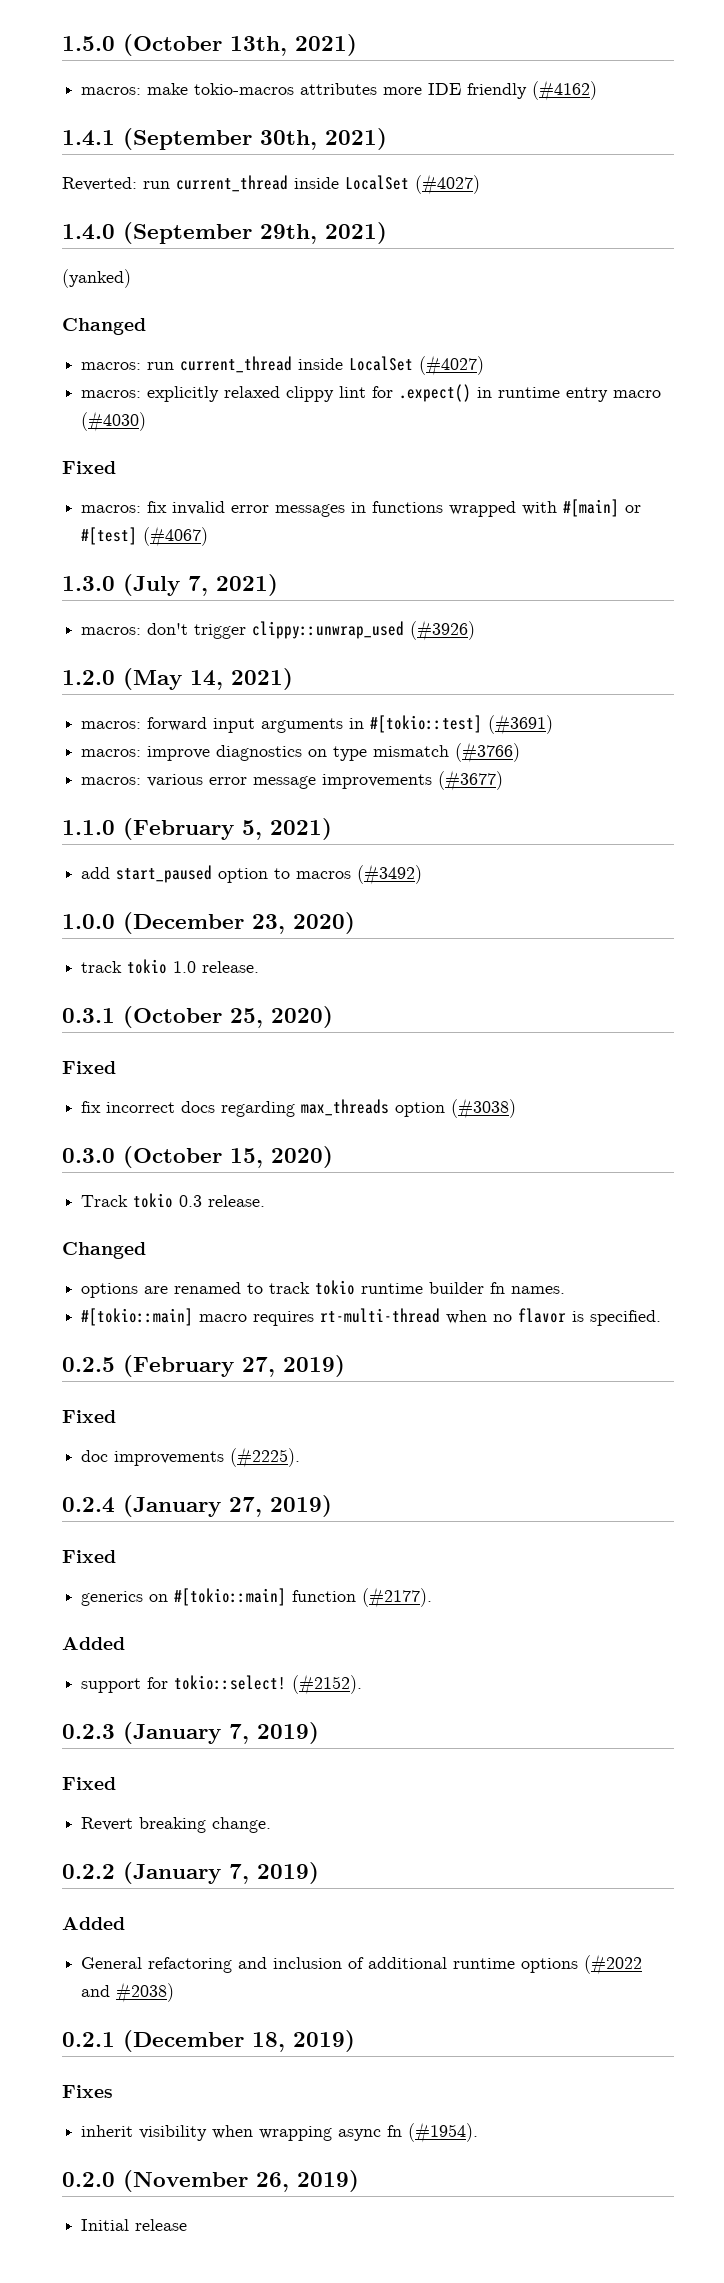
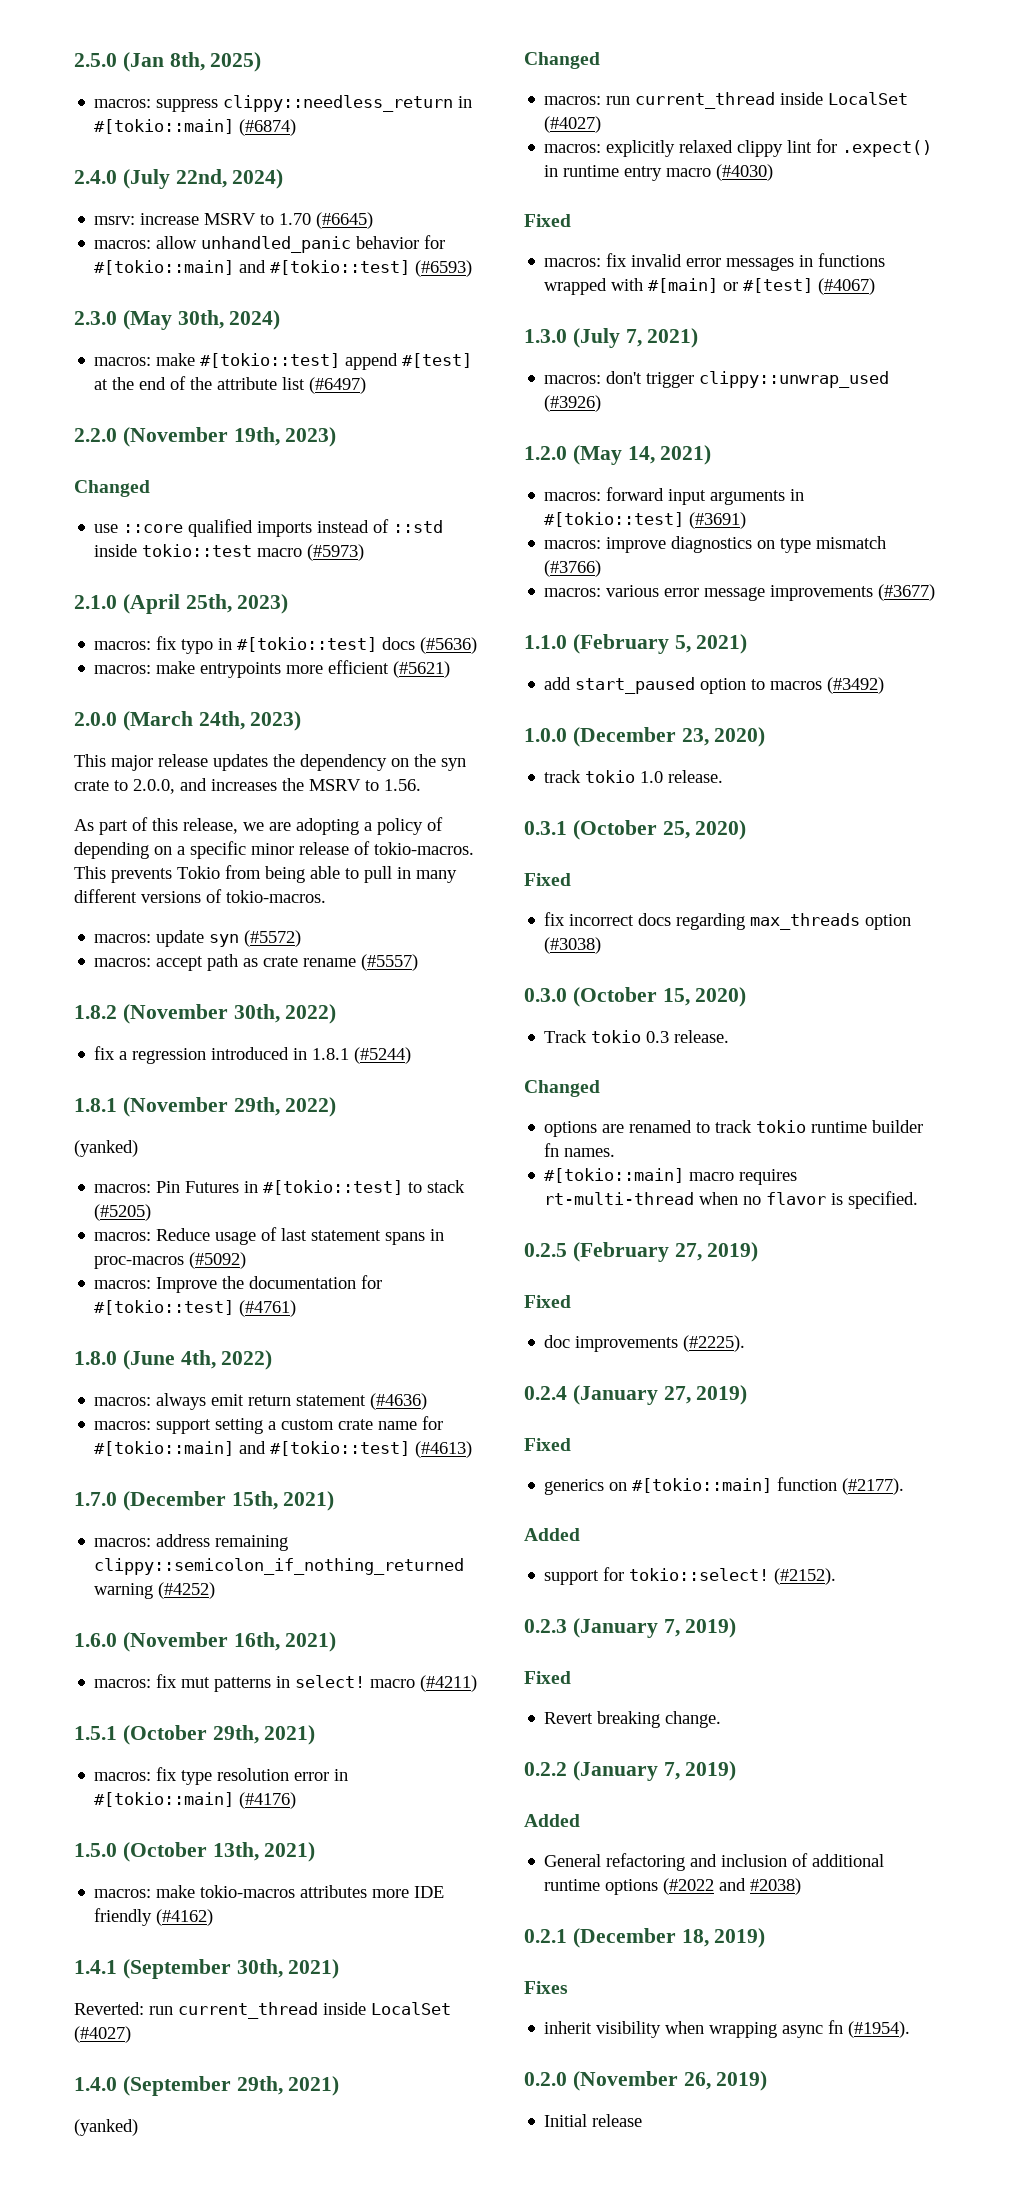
(62, 43) none -> [74,52,262,72] [94,95,473,112] [94,119,297,136] [74,169,284,189] [94,212,374,229] [94,235,446,253] [94,260,473,277] [74,310,281,330] [94,353,473,370] [94,376,367,394] [74,427,337,447] [74,480,150,497] [94,519,444,537] [94,544,365,561] [74,594,289,614] [94,636,478,654] [94,660,451,678] [74,711,302,731] [74,754,466,771] [74,778,421,794] [74,817,443,835] [74,841,474,859] [74,865,457,883] [74,889,326,903] [94,930,302,947] [94,954,419,971] [74,1004,337,1024] [94,1046,412,1064] [74,1097,337,1117] [74,1140,138,1157] [94,1180,466,1195] [94,1204,152,1221] [94,1227,445,1245] [94,1252,247,1269] [94,1275,383,1293] [94,1300,297,1317] [74,1350,273,1370] [94,1393,428,1410] [94,1416,444,1434] [94,1441,473,1458] [74,1491,335,1511] [94,1534,289,1551] [94,1558,465,1575] [94,1582,216,1599] [74,1632,337,1652] [94,1674,478,1692] [74,1725,316,1745] [94,1767,349,1785] [94,1792,297,1809] 2.5.0 (Jan 8th, 2025) // macros: suppress clippy::needless_return in #[tokio::main] (#6874) // 2.4.0 (July 22nd, 2024) // msrv: increase MSRV to 1.70 (#6645) // macros: allow unhandled_panic behavior for #[tokio::main] and #[tokio::test] (#6593) // 2.3.0 (May 30th, 2024) // macros: make #[tokio::test] append #[test] at the end of the attribute list (#6497) // 2.2.0 (November 19th, 2023) // Changed // use ::core qualified imports instead of ::std inside tokio::test macro (#5973) // 2.1.0 (April 25th, 2023) // macros: fix typo in #[tokio::test] docs (#5636) // macros: make entrypoints more efficient (#5621) // 2.0.0 (March 24th, 2023) // This major release updates the dependency on the syn crate to 2.0.0, and increases the MSRV to 1.56. // As part of this release, we are adopting a policy of depending on a specific minor release of tokio-macros. This prevents Tokio from being able to pull in many different versions of tokio-macros. // macros: update syn (#5572) // macros: accept path as crate rename (#5557) // 1.8.2 (November 30th, 2022) // fix a regression introduced in 1.8.1 (#5244) // 1.8.1 (November 29th, 2022) // (yanked) // macros: Pin Futures in #[tokio::test] to stack (#5205) // macros: Reduce usage of last statement spans in proc-macros (#5092) // macros: Improve the documentation for #[tokio::test] (#4761) // 1.8.0 (June 4th, 2022) // macros: always emit return statement (#4636) // macros: support setting a custom crate name for #[tokio::main] and #[tokio::test] (#4613) // 1.7.0 (December 15th, 2021) // macros: address remaining clippy::semicolon_if_nothing_returned warning (#4252) // 1.6.0 (November 16th, 2021) // macros: fix mut patterns in select! macro (#4211) // 1.5.1 (October 29th, 2021) // macros: fix type resolution error in #[tokio::main] (#4176) //

